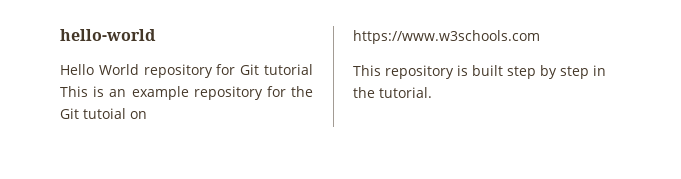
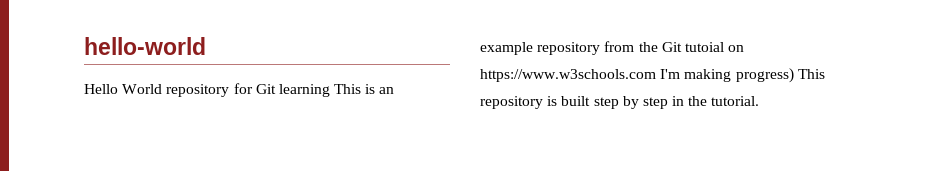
[264,64,313,75] tutorial -> [278,84,330,97] learning
[266,86,286,97] for -> [604,41,635,52] from
(540, 37) // -> [660,68,794,83] I'm making progress)

